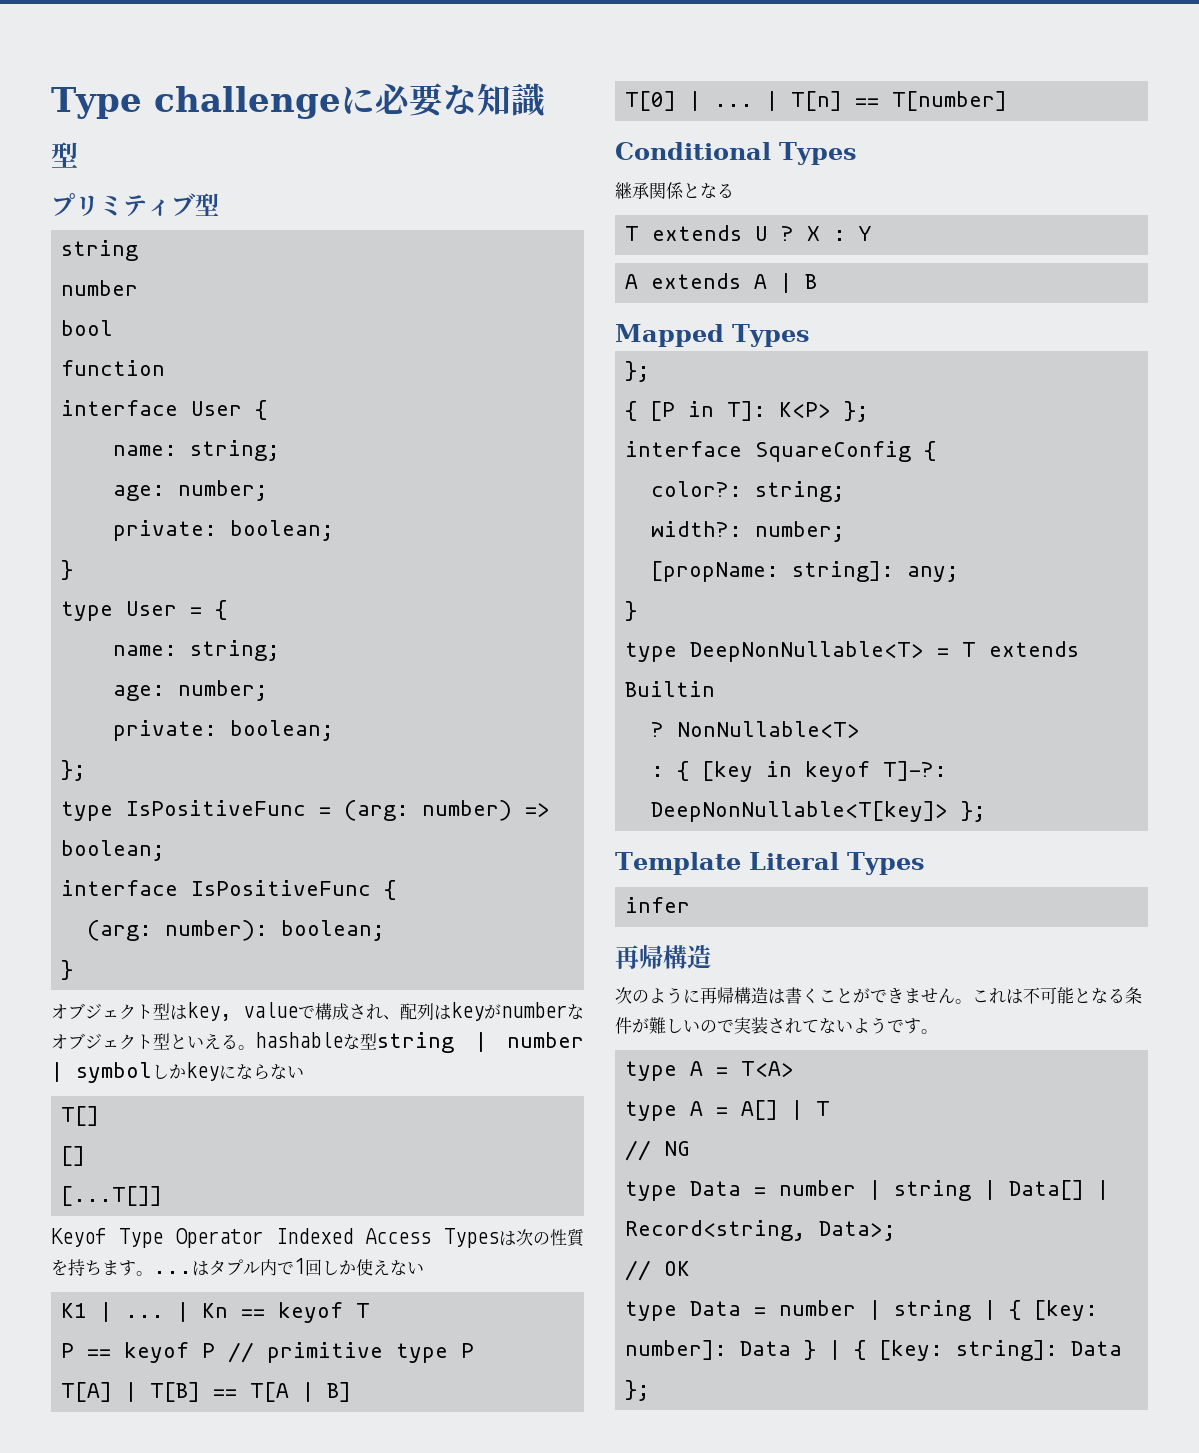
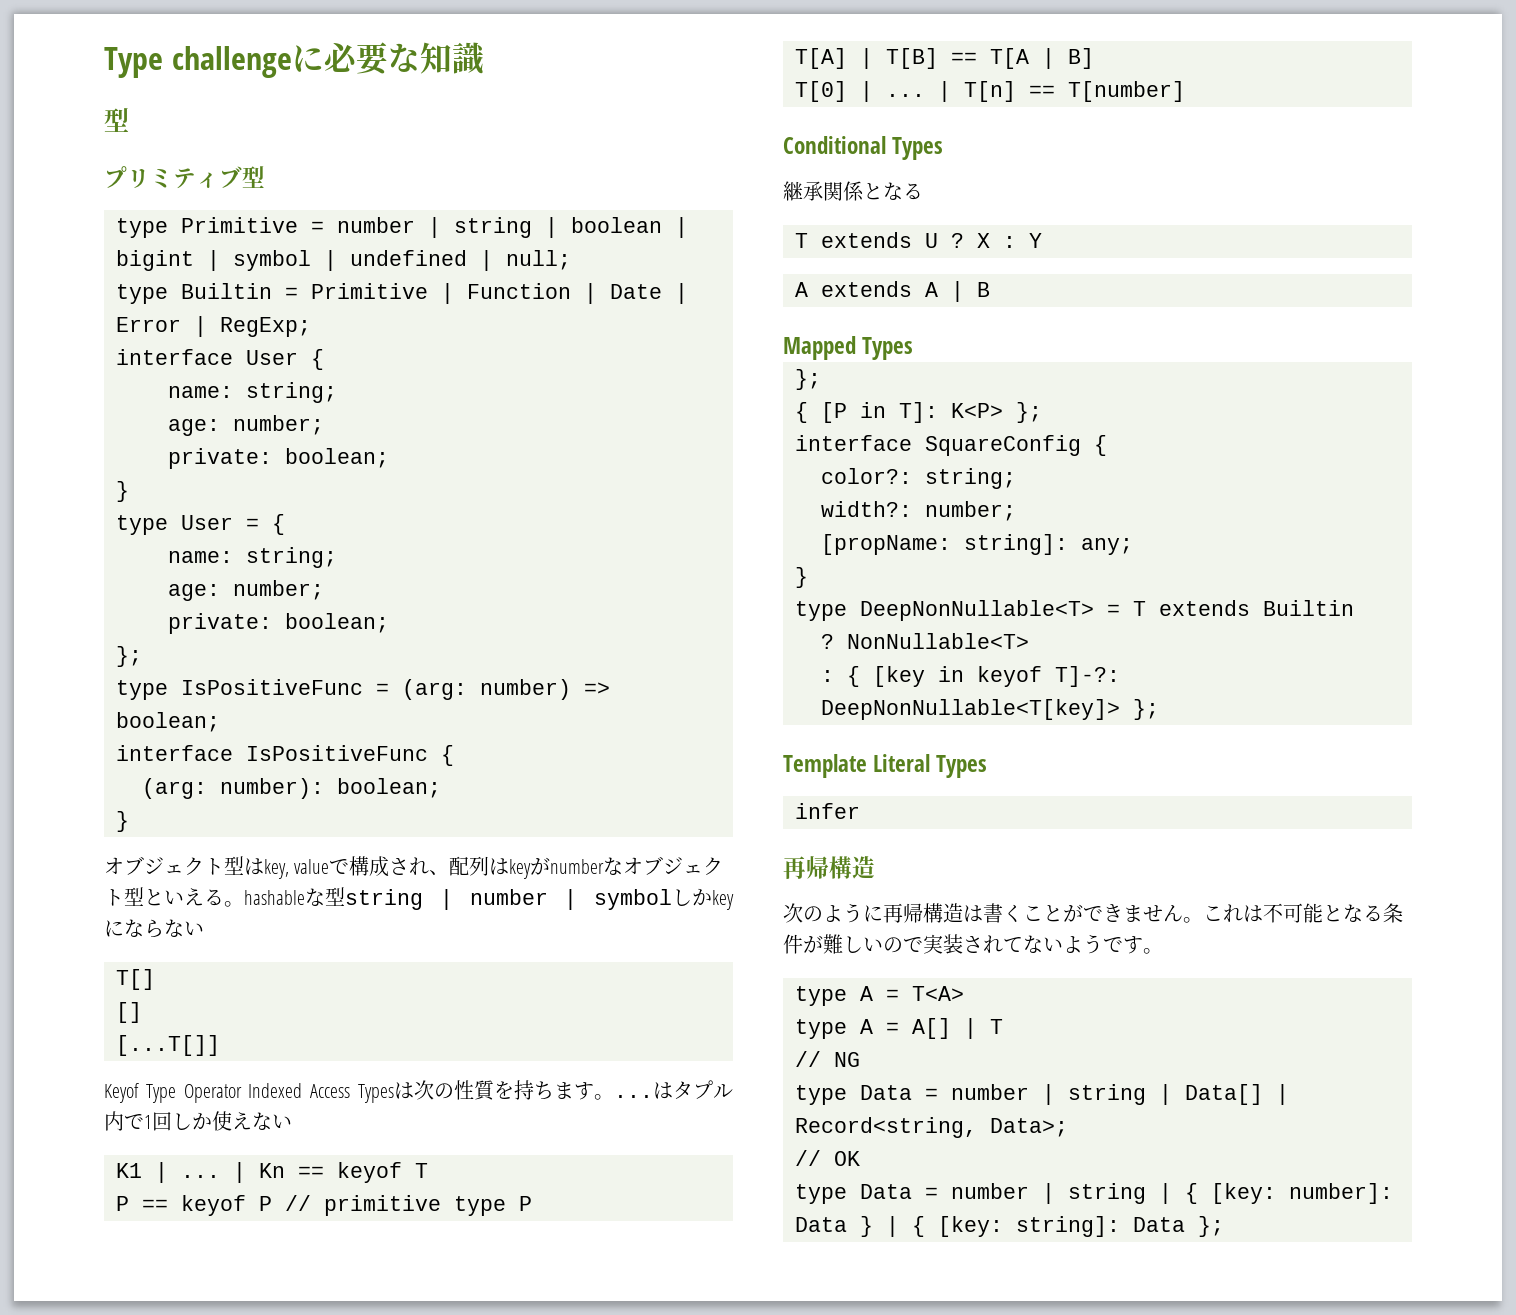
[61,240,139,261] [61,280,139,296] [61,320,114,336] [61,360,166,376] string // number // bool // function -> [116,217,688,238] [116,250,571,271] [116,283,688,304] [116,316,311,337] type Primitive = number | string | boolean | bigint | symbol | undefined | null; // type Builtin = Primitive | Function | Date | Error | RegExp;

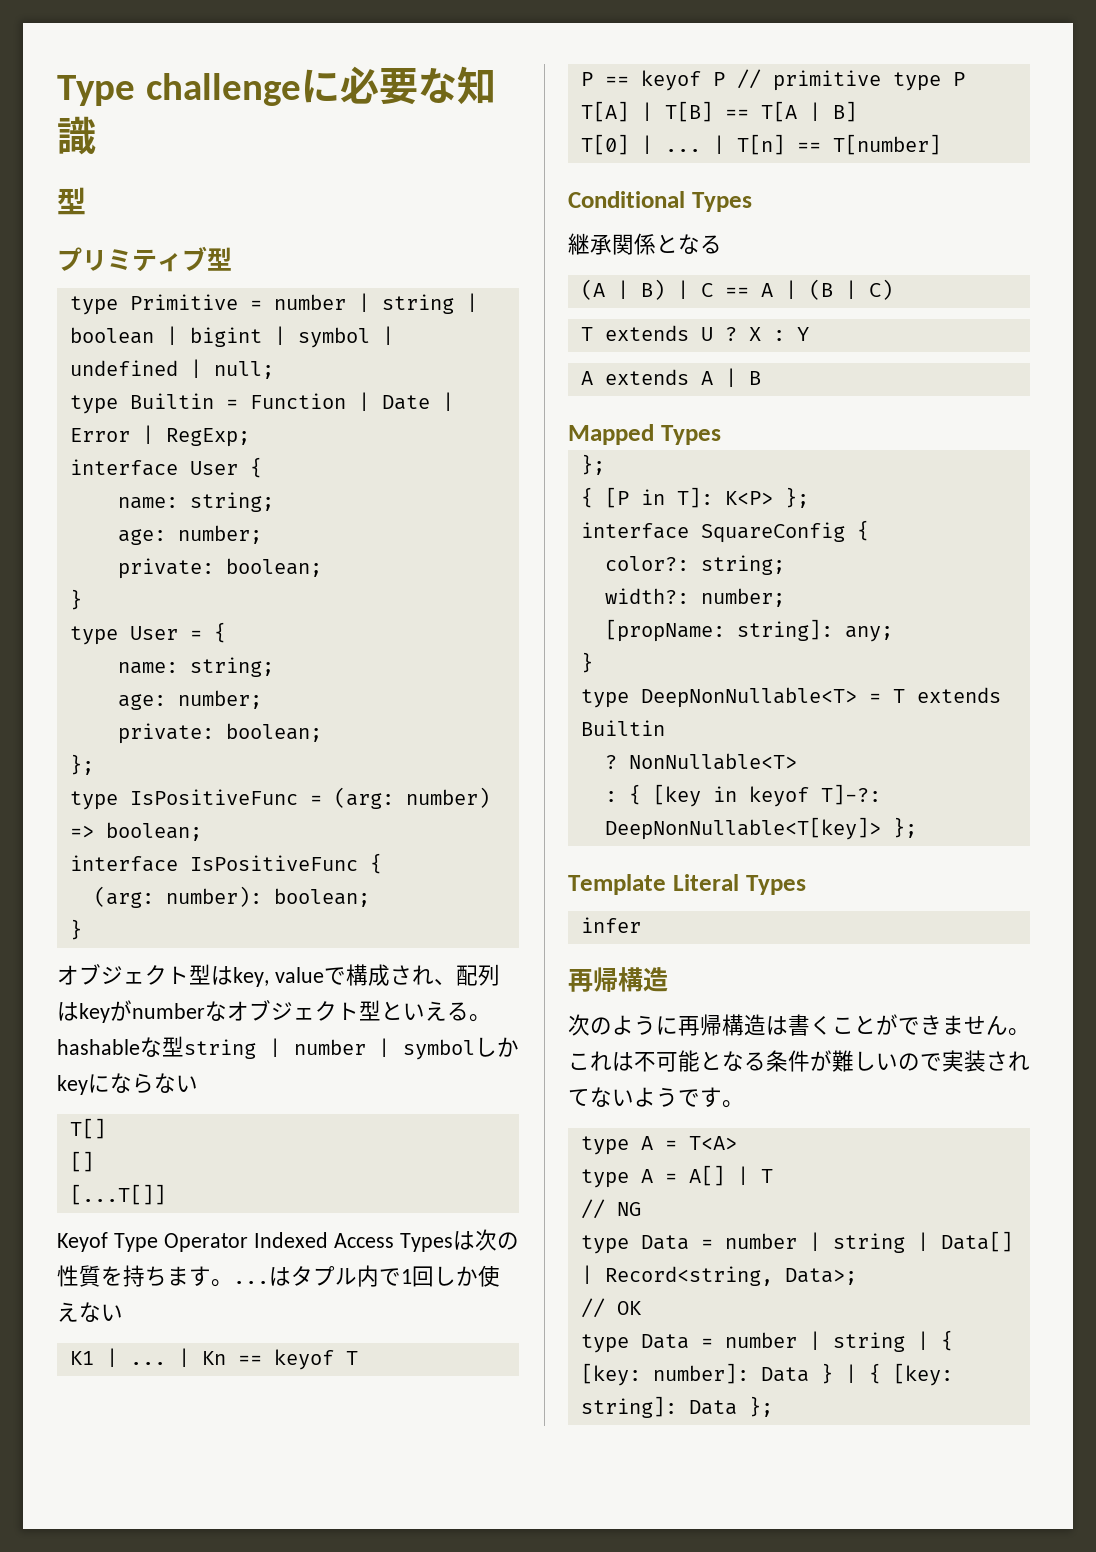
[311,283,454,304] Primitive | -> (238, 404) none
(923, 191) none -> [580,279,893,300] // (A | B) | C == A | (B | C)

